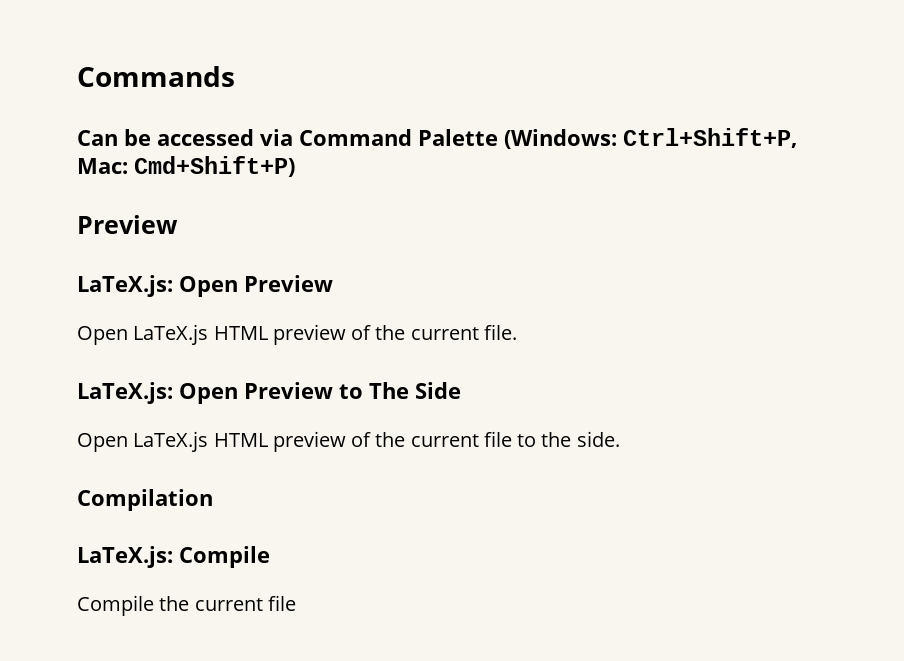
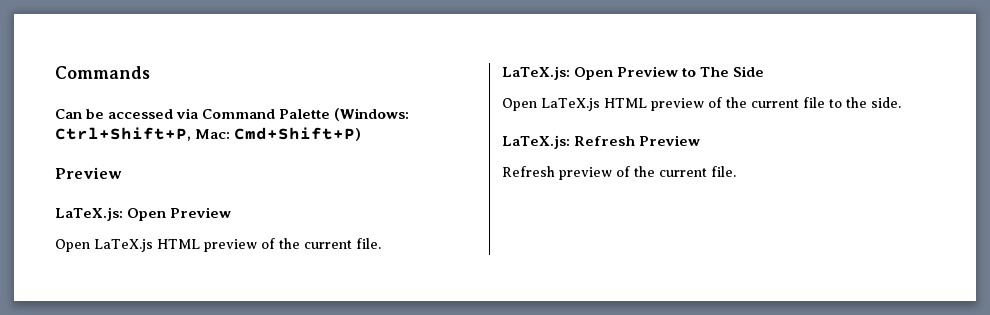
[77,489,213,511] [77,546,270,568] [77,595,296,616] Compilation // LaTeX.js: Compile // Compile the current file -> [502,135,701,149] [502,166,736,180] LaTeX.js: Refresh Preview // Refresh preview of the current file.

